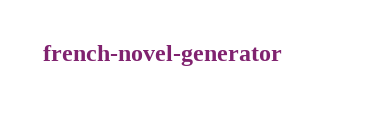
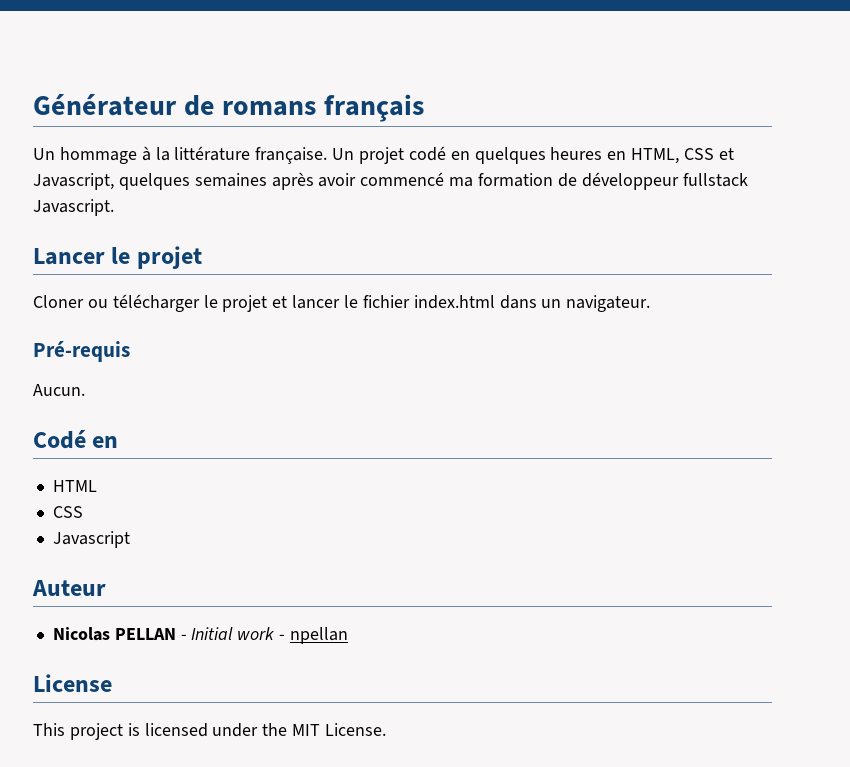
[43,45,282,66] french-novel-generator -> [33,94,424,122] [33,146,734,164] [33,172,748,190] [33,199,114,216] [33,246,202,269] [33,294,651,312] [33,341,130,362] [33,384,85,396] [33,430,119,449] [52,480,97,492] [52,506,83,518] [52,531,130,548] [32,580,106,596] [52,627,348,644] [33,674,112,692] [33,723,387,740] Générateur de romans français // Un hommage à la littérature française. Un projet codé en quelques heures en HTML, CSS et Javascript, quelques semaines après avoir commencé ma formation de développeur fullstack Javascript. // Lancer le projet // Cloner ou télécharger le projet et lancer le fichier index.html dans un navigateur. // Pré-requis // Aucun. // Codé en // HTML // CSS // Javascript // Auteur // Nicolas PELLAN - Initial work - npellan // License // This project is licensed under the MIT License.

